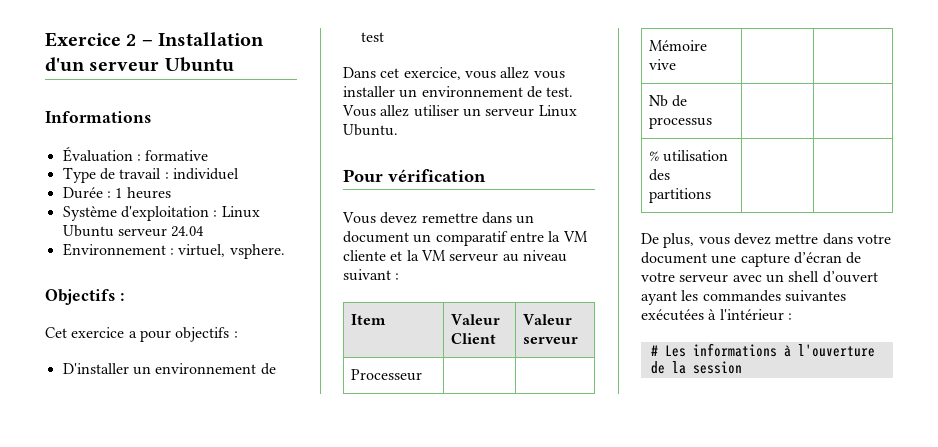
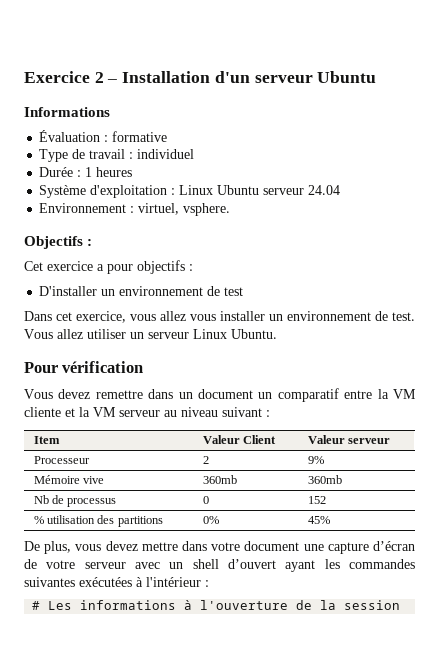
(422, 375) | -> [202,456,209,464] [307,456,324,464] 2 | 9%
(676, 64) | -> [202,475,237,484] [307,475,342,484] 360mb | 360mb
(712, 123) | -> [202,496,209,504] [307,496,326,504] 0 | 152
(711, 195) | -> [202,516,219,524] [307,516,330,524] 0% | 45%

